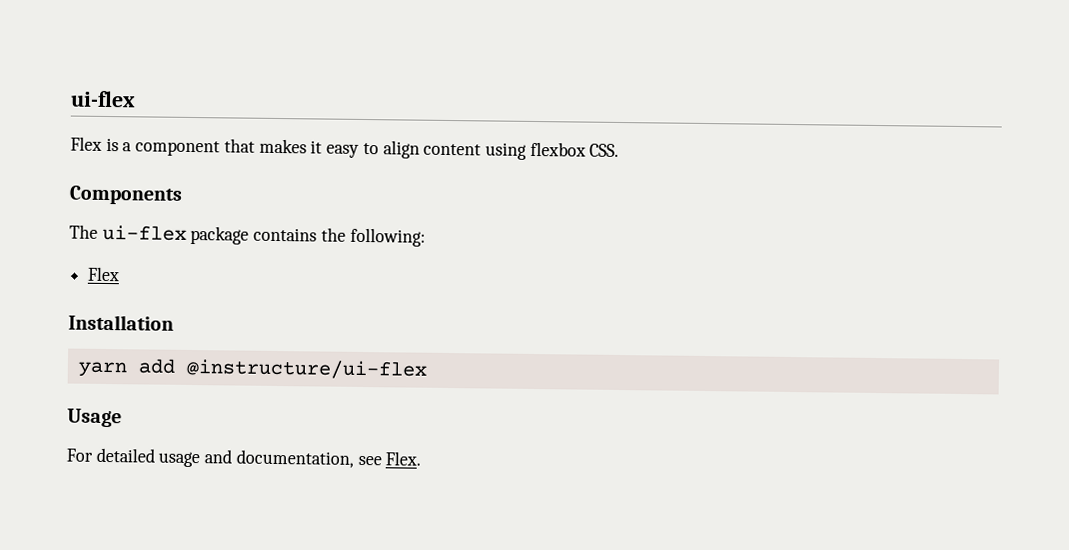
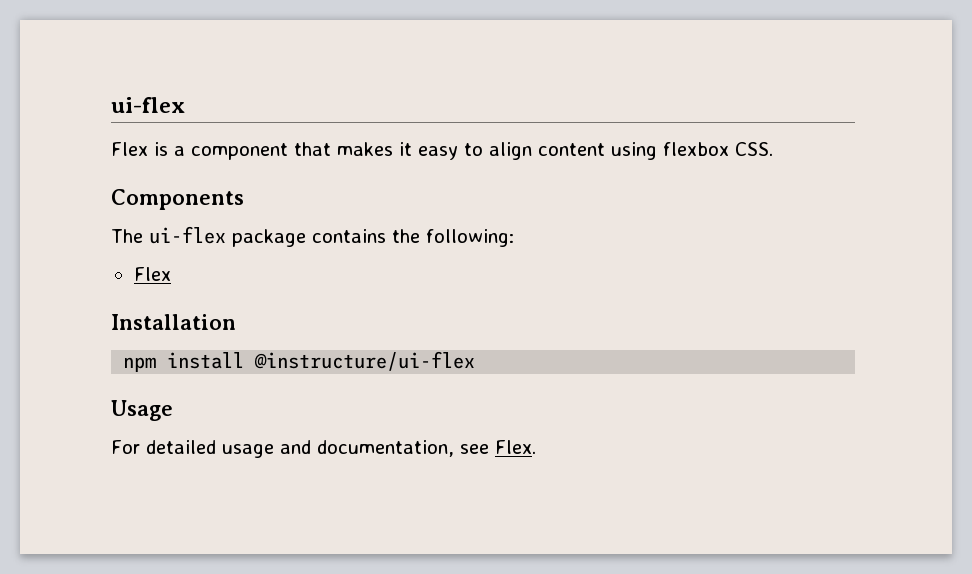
[77,358,175,378] yarn add -> [123,352,245,372] npm install

